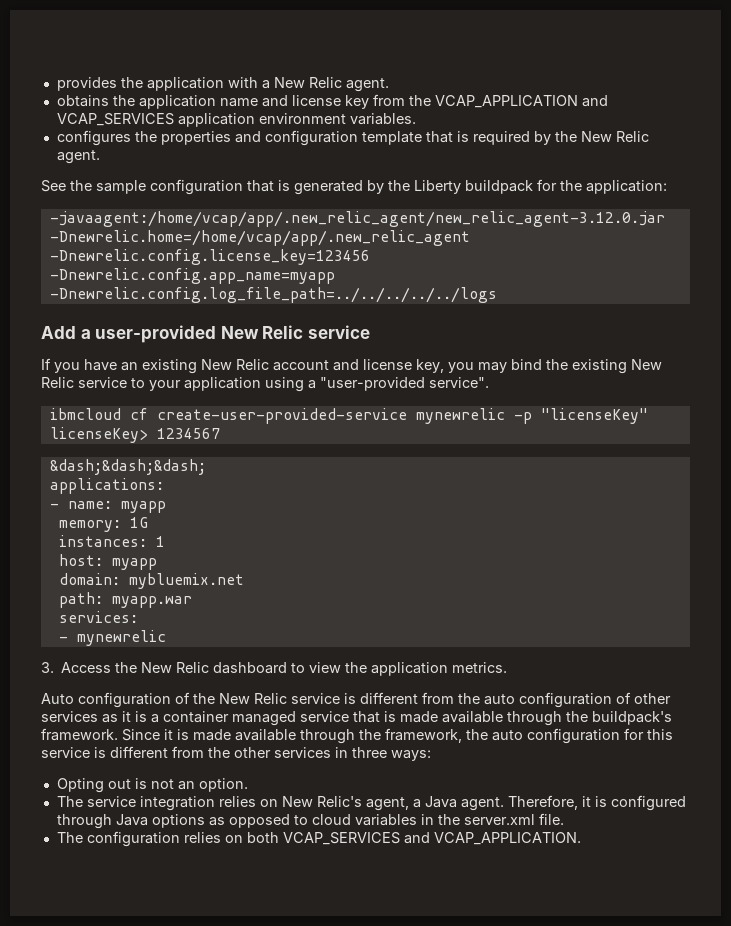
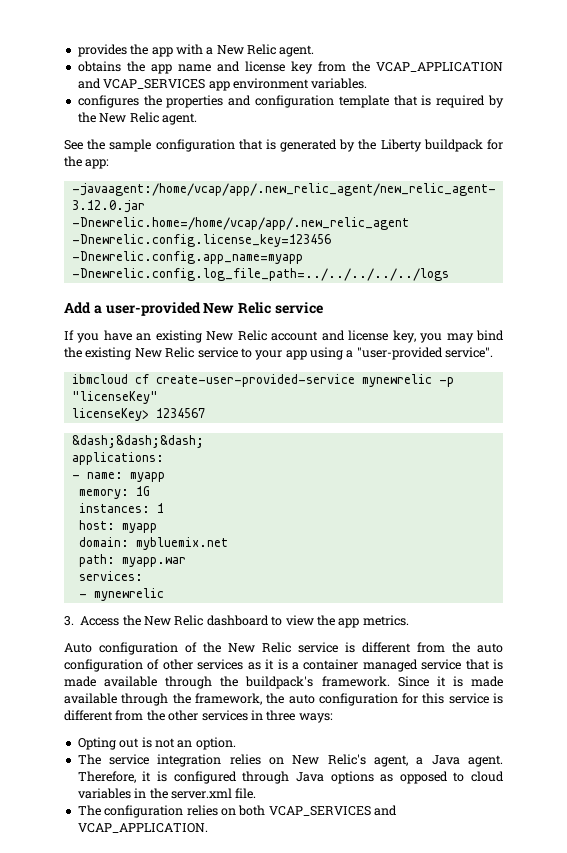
[146,77,224,91] application -> [151,47,173,57] app
[138,95,216,109] application -> [150,64,172,74] app
[177,113,255,127] application -> [208,81,230,91] app
[586,180,667,194] application: -> [85,159,110,169] app:
[184,377,261,391] application -> [285,350,307,360] app
[371,662,449,676] application -> [338,618,360,628] app

